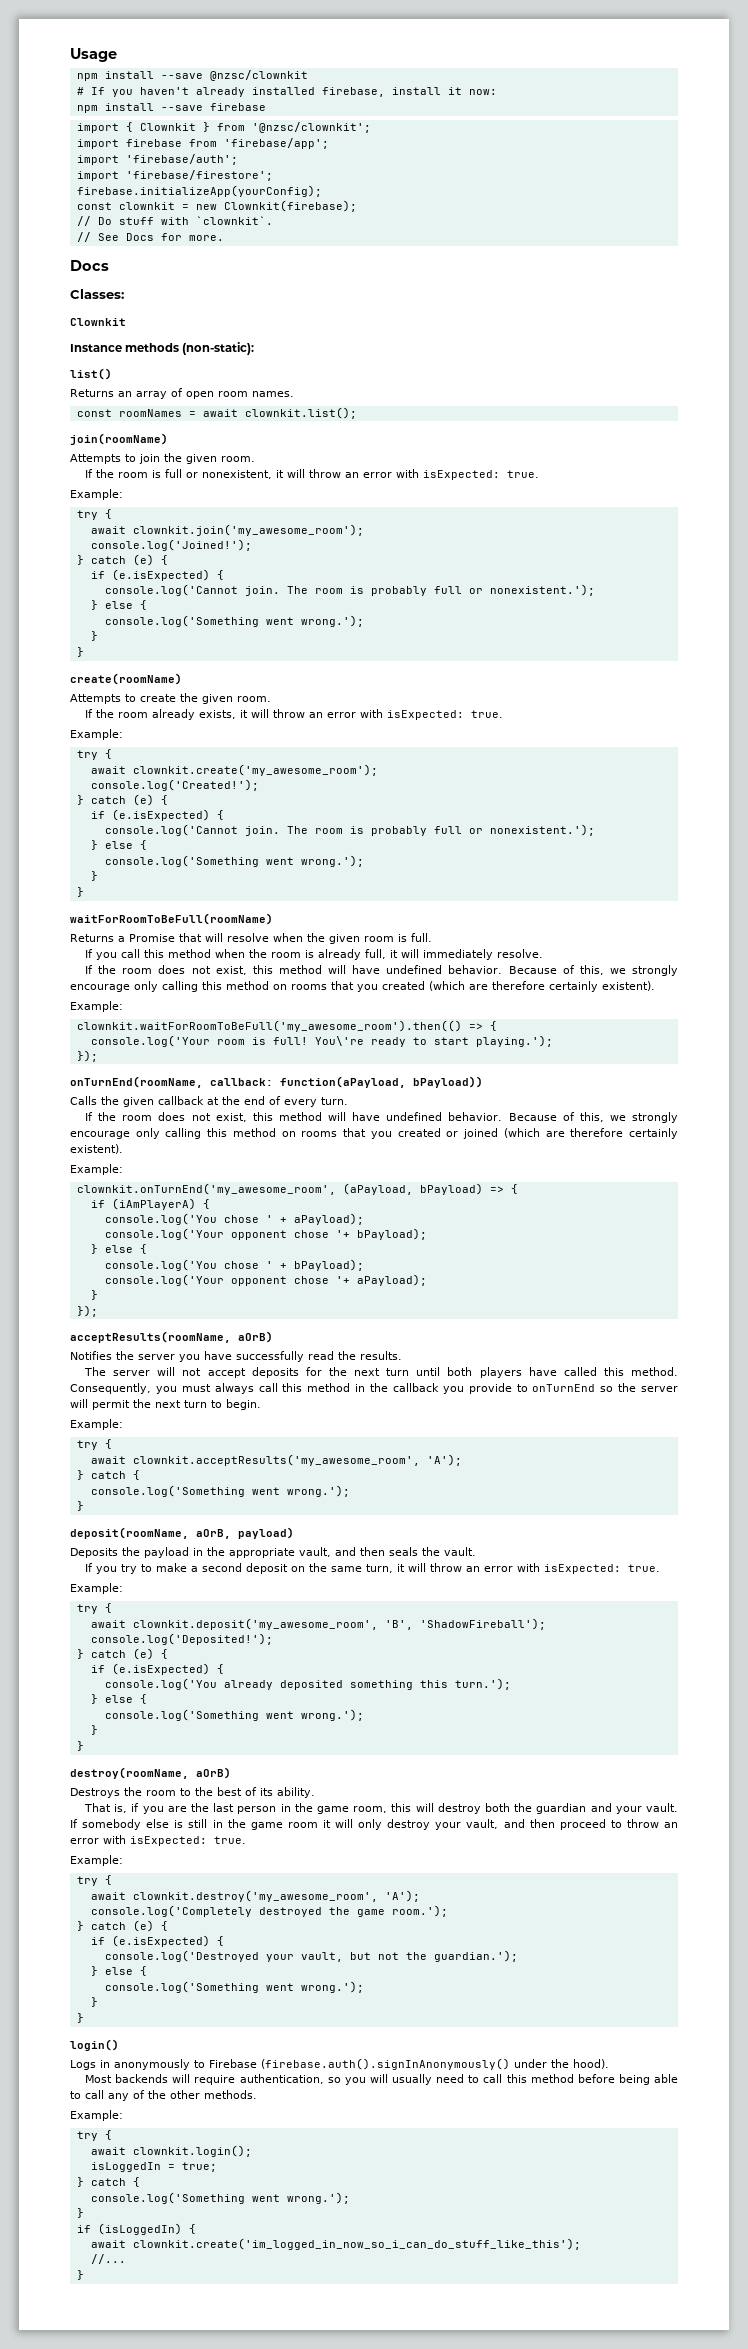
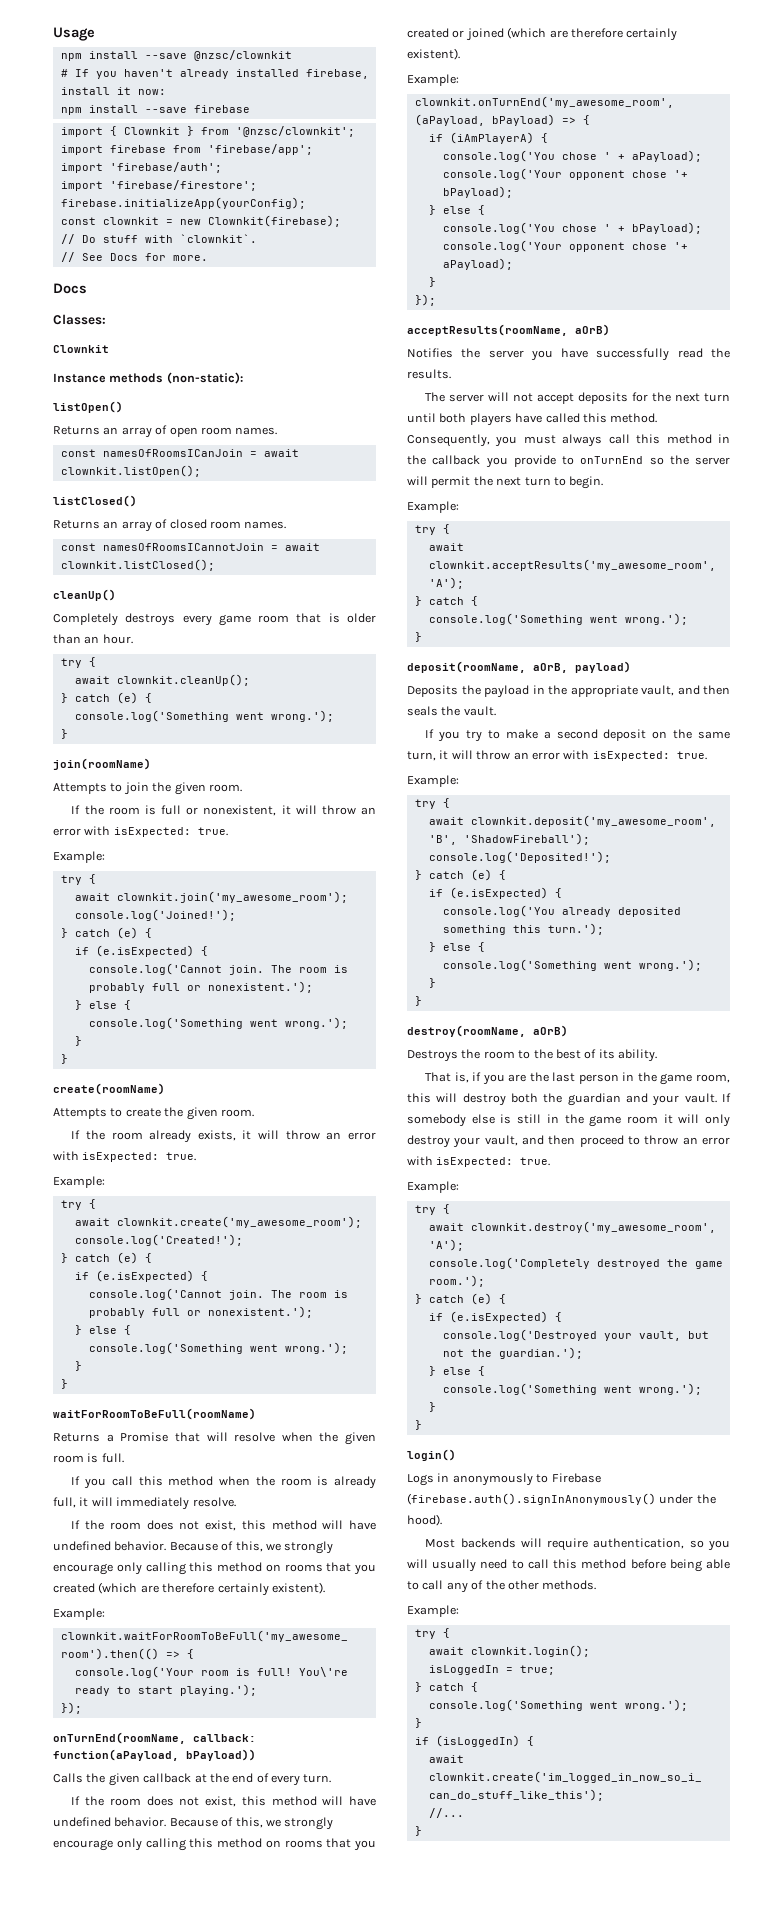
[70,368,112,380] list() -> [53,401,123,413] listOpen()
[118,407,357,419] roomNames = await clownkit.list(); -> [102,449,299,457] [60,465,201,477] [53,495,137,507] [53,519,287,532] [60,543,320,551] [60,559,215,571] [53,589,116,601] [53,613,376,626] [53,634,133,644] [60,657,96,668] [74,674,250,686] [60,692,152,704] [74,710,334,722] [60,729,68,739] namesOfRoomsICanJoin = await clownkit.listOpen(); // listClosed() // Returns an array of closed room names. // const namesOfRoomsICannotJoin = await clownkit.listClosed(); // cleanUp() // Completely destroys every game room that is older than an hour. // try { // await clownkit.cleanUp(); // } catch (e) { // console.log('Something went wrong.'); // }

